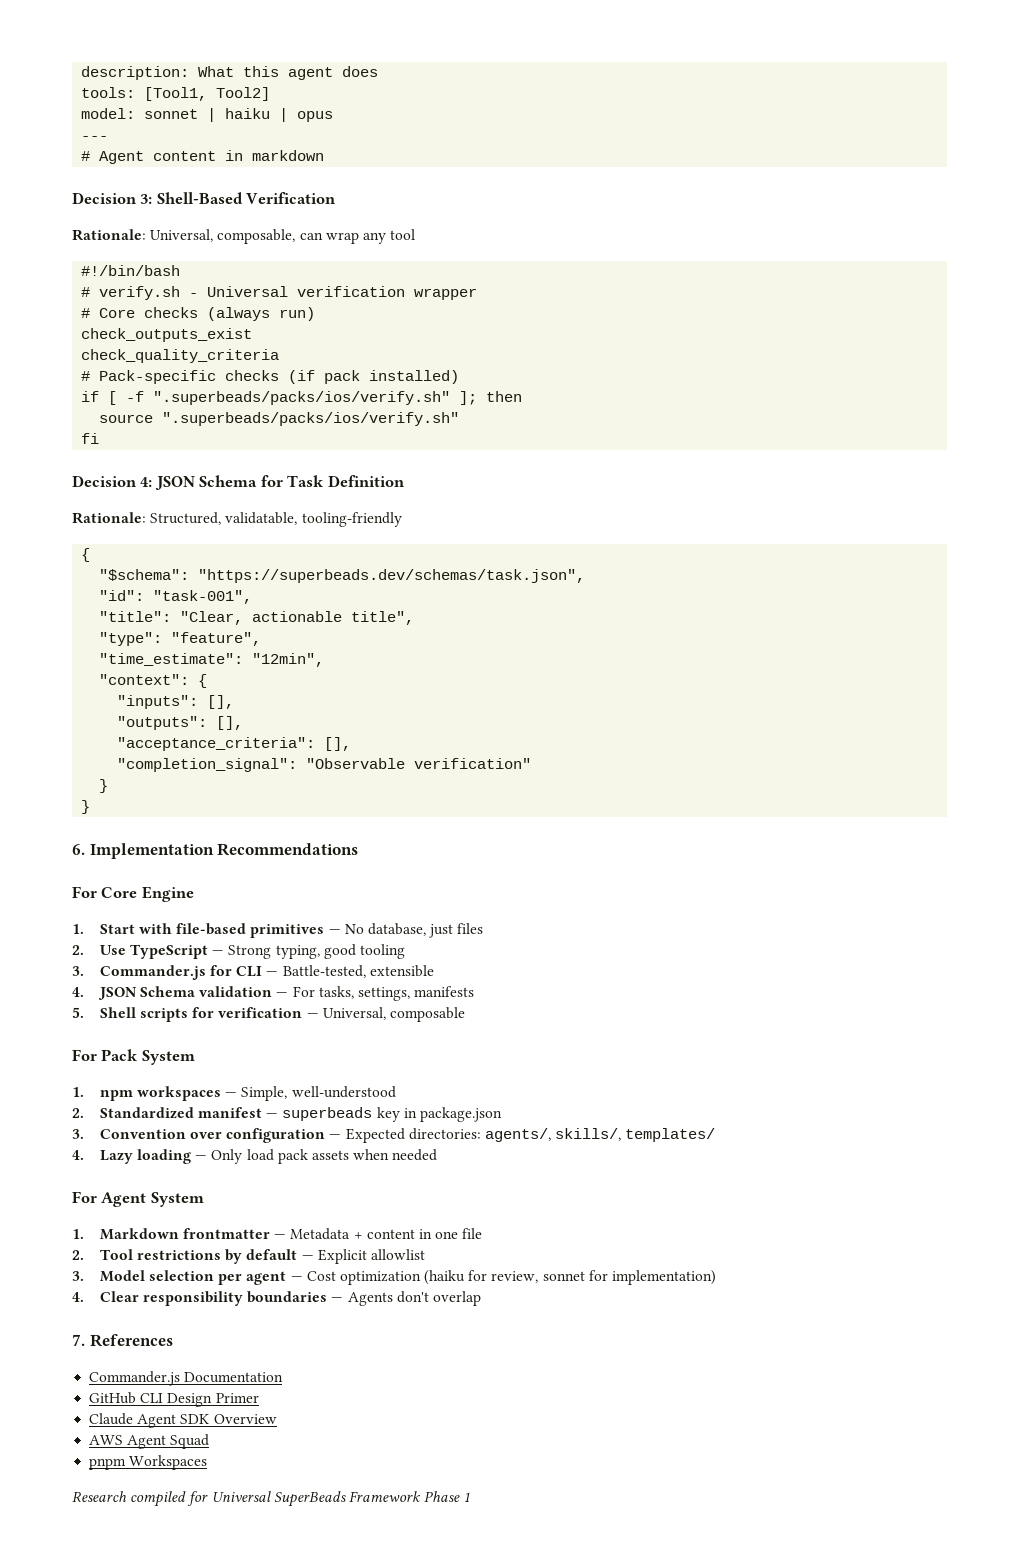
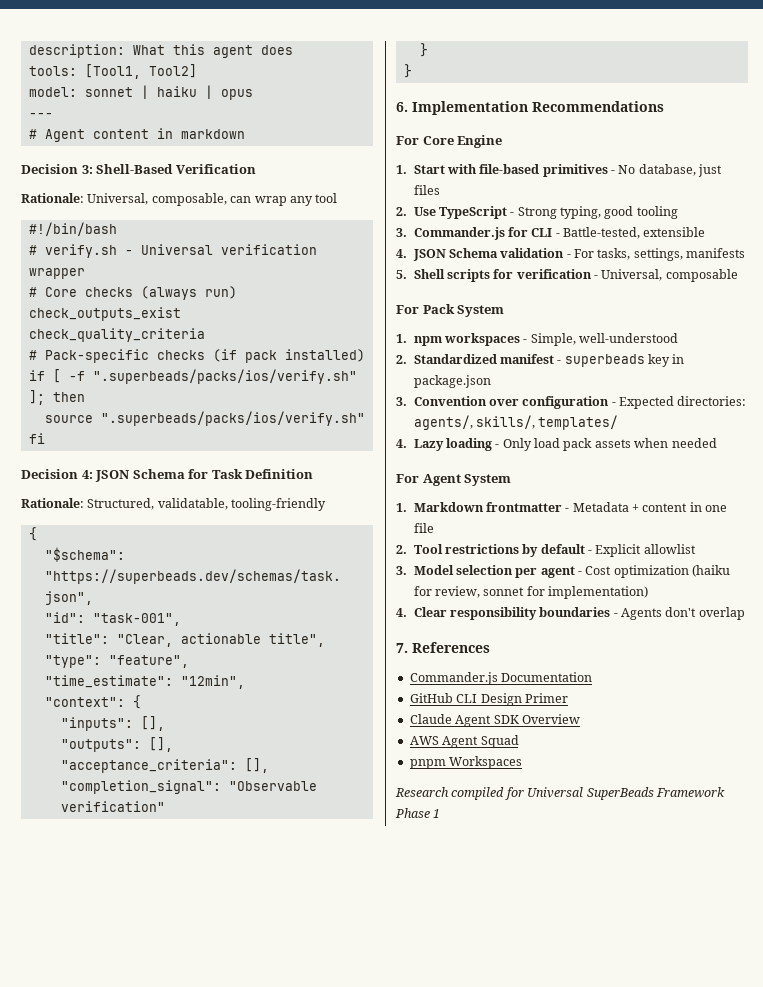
[328,929,341,934] — -> [611,170,616,174] -
[212,950,225,955] — -> [510,212,515,216] -
[266,971,279,976] — -> [555,233,560,237] -
[276,992,289,997] — -> [566,254,571,258] -
[306,1013,319,1018] — -> [594,275,599,279] -
[225,1092,238,1097] — -> [523,339,528,343] -
[266,1113,279,1118] — -> [557,360,562,364] -
[329,1134,342,1139] — -> [611,402,616,406] -
[195,1155,208,1160] — -> [495,444,500,448] -
[274,1234,287,1239] — -> [565,508,570,512] -
[301,1255,314,1260] — -> [588,550,593,554] -
[290,1276,303,1281] — -> [578,571,583,575] -
[331,1297,344,1302] — -> [613,613,618,617] -

